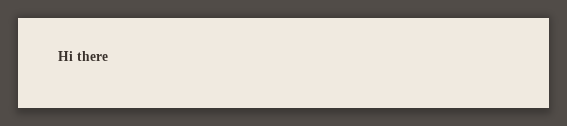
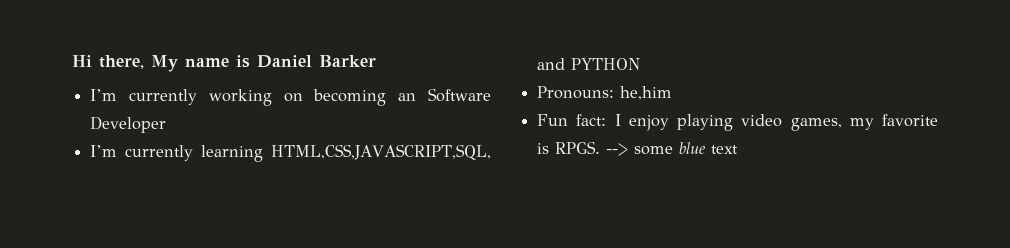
[76,51,108,61] there -> [99,55,376,72] [90,88,491,106] [90,116,167,133] [90,144,492,162] [537,58,641,70] [537,86,673,100] [537,114,938,131] [537,141,739,156] there, My name is Daniel Barker // I’m currently working on becoming an Software Developer // I’m currently learning HTML,CSS,JAVASCRIPT,SQL, and PYTHON // Pronouns: he,him // Fun fact: I enjoy playing video games, my favorite is RPGS. --> some blue text

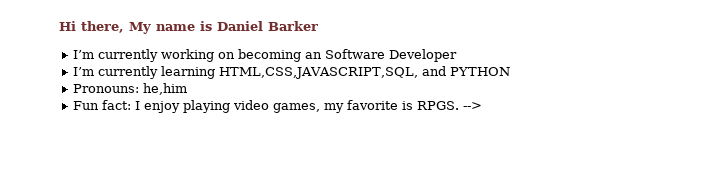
[634,142,739,155] some blue text -> (482, 106) none

